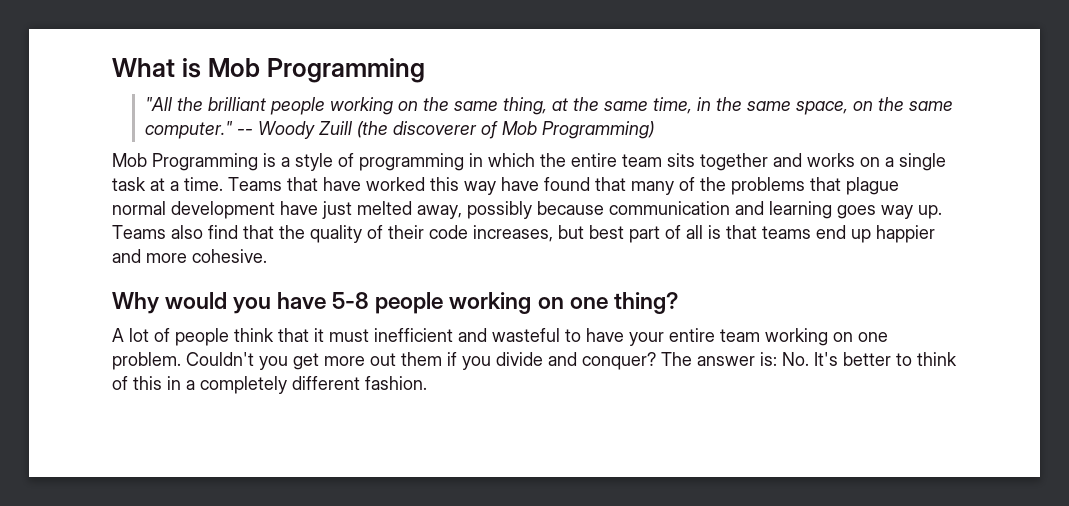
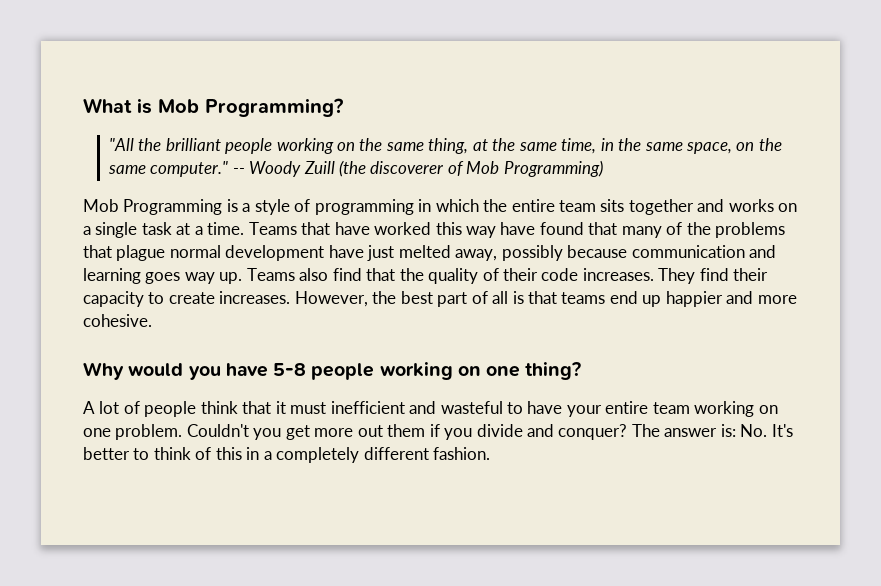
[266,58,425,83] Programming -> [205,98,344,117] Programming?
[473,225,584,242] increases, but -> [582,268,769,284] [83,291,397,307] increases. They find their capacity to create increases. However, the

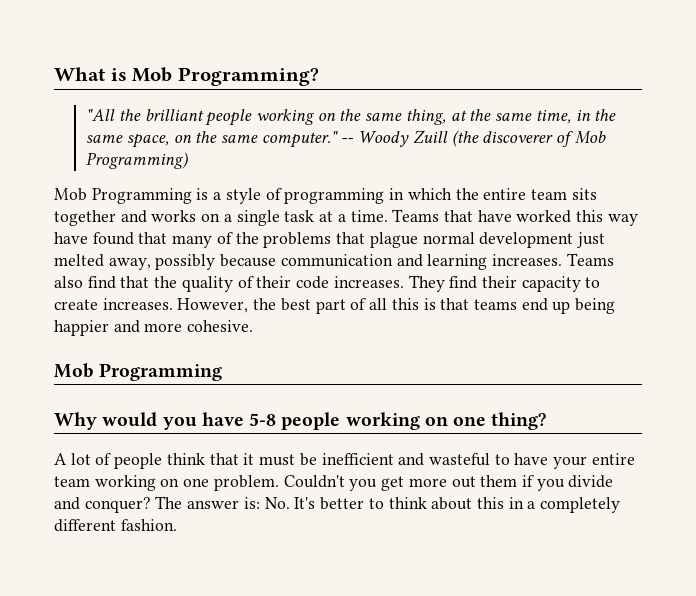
[328,245,364,258] have -> (574, 240) none
[145,272,243,284] goes way up. -> [492,254,563,266] increases.
(509, 297) none -> [391,298,419,310] this
(662, 301) none -> [575,298,616,314] being
(152, 320) none -> [54,363,223,381] // Mob Programming
(327, 408) none -> [299,453,317,466] be
[195,447,212,460] of -> [431,497,473,510] about

